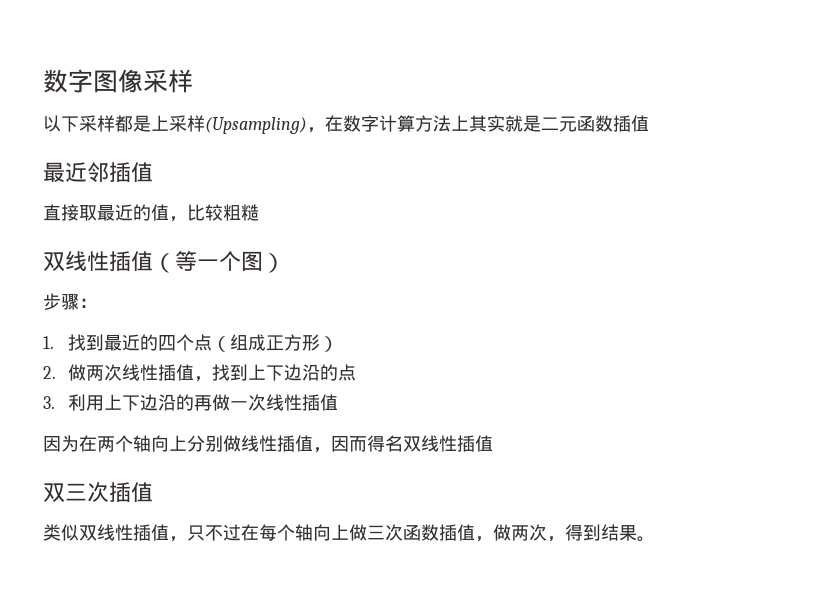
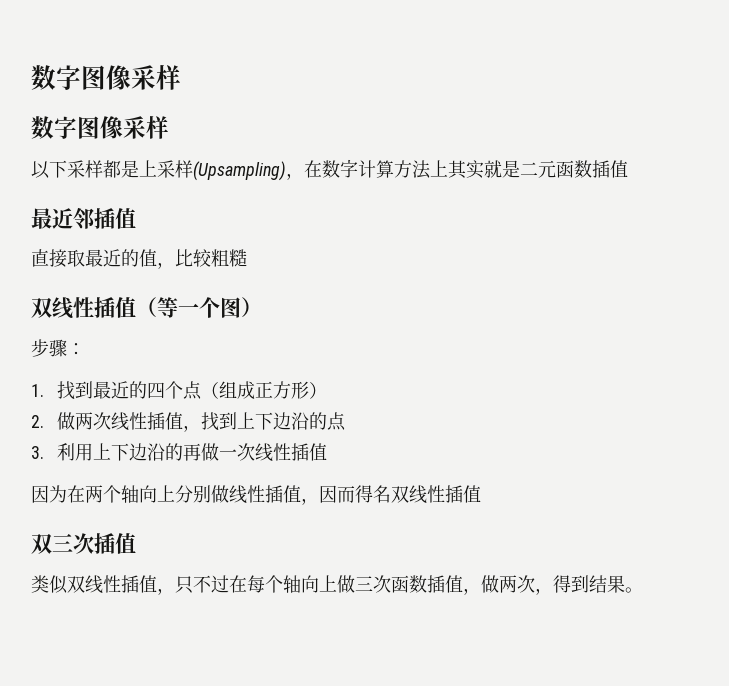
[43,69,193,93] 数字图像采样 -> [31,65,181,90] [31,116,169,139] 数字图像采样 // 数字图像采样

